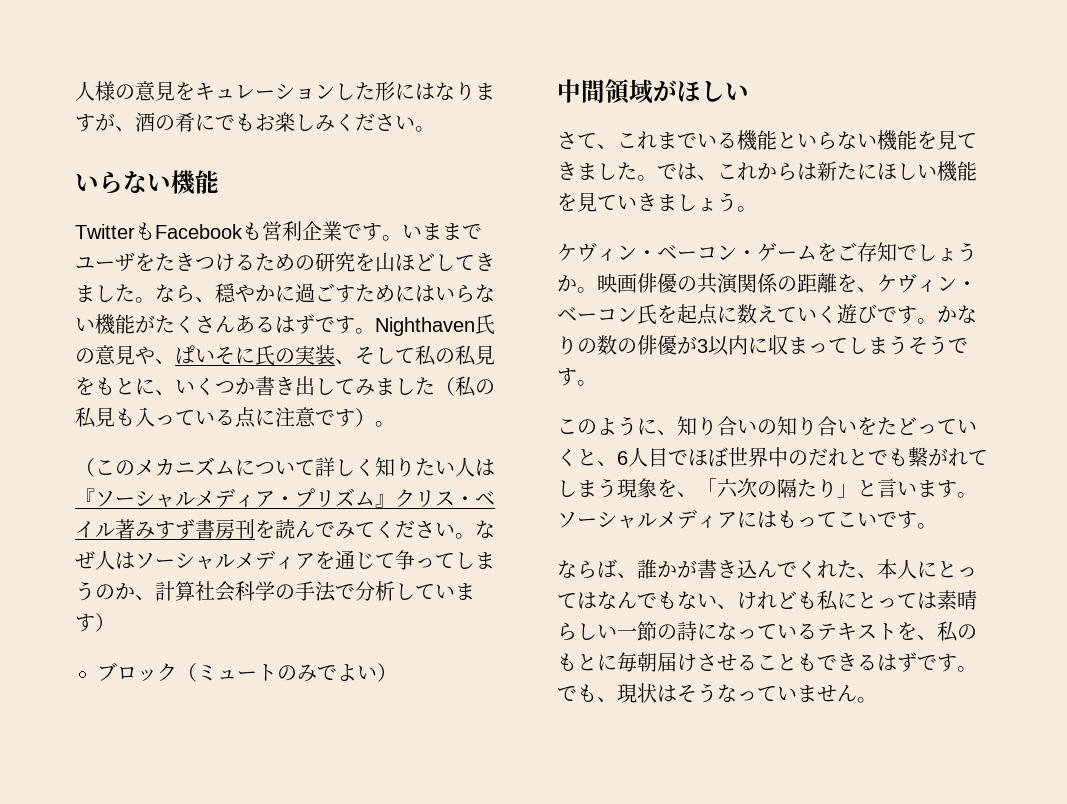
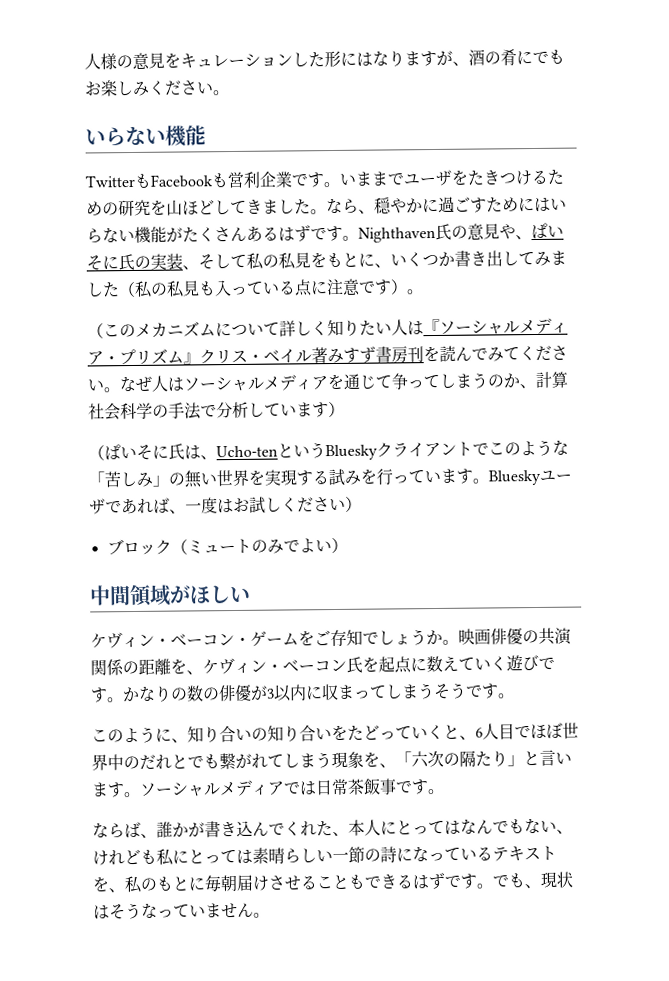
(115, 622) none -> [88,439,569,461] [88,468,572,488] [89,496,362,515] // （ぱいそに氏は、Ucho-tenというBlueskyクライアントでこのような「苦しみ」の無い世界を実現する試みを行っています。Blueskyユーザであれば、一度はお試しください）
[557,130,977,151] [557,161,977,182] [557,192,757,212] // さて、これまでいる機能といらない機能を見てきました。では、これからは新たにほしい機能を見ていきましょう。 -> (251, 594) none
[737,510,877,528] にはもってこい -> [283,778,397,796] では日常茶飯事

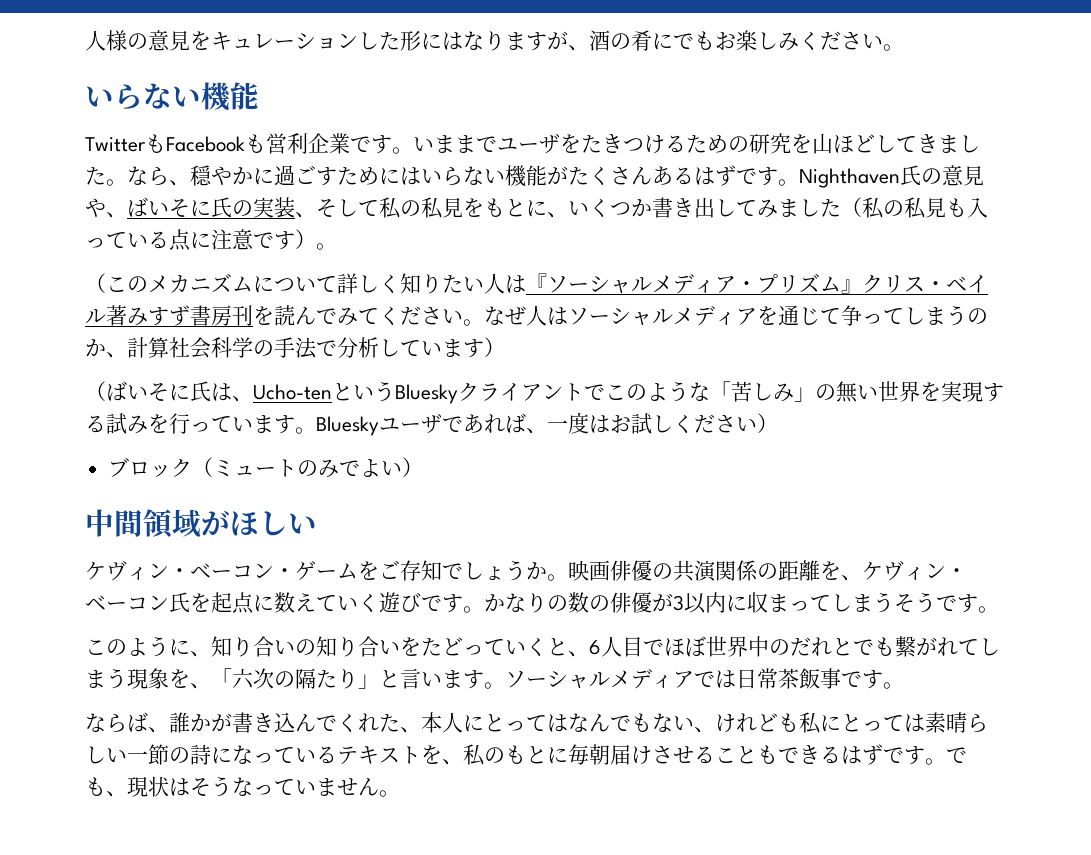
[531,222,548,240] ぱ -> [127,197,148,217] ば
[104,444,121,461] ぱ -> [106,381,127,401] ば

